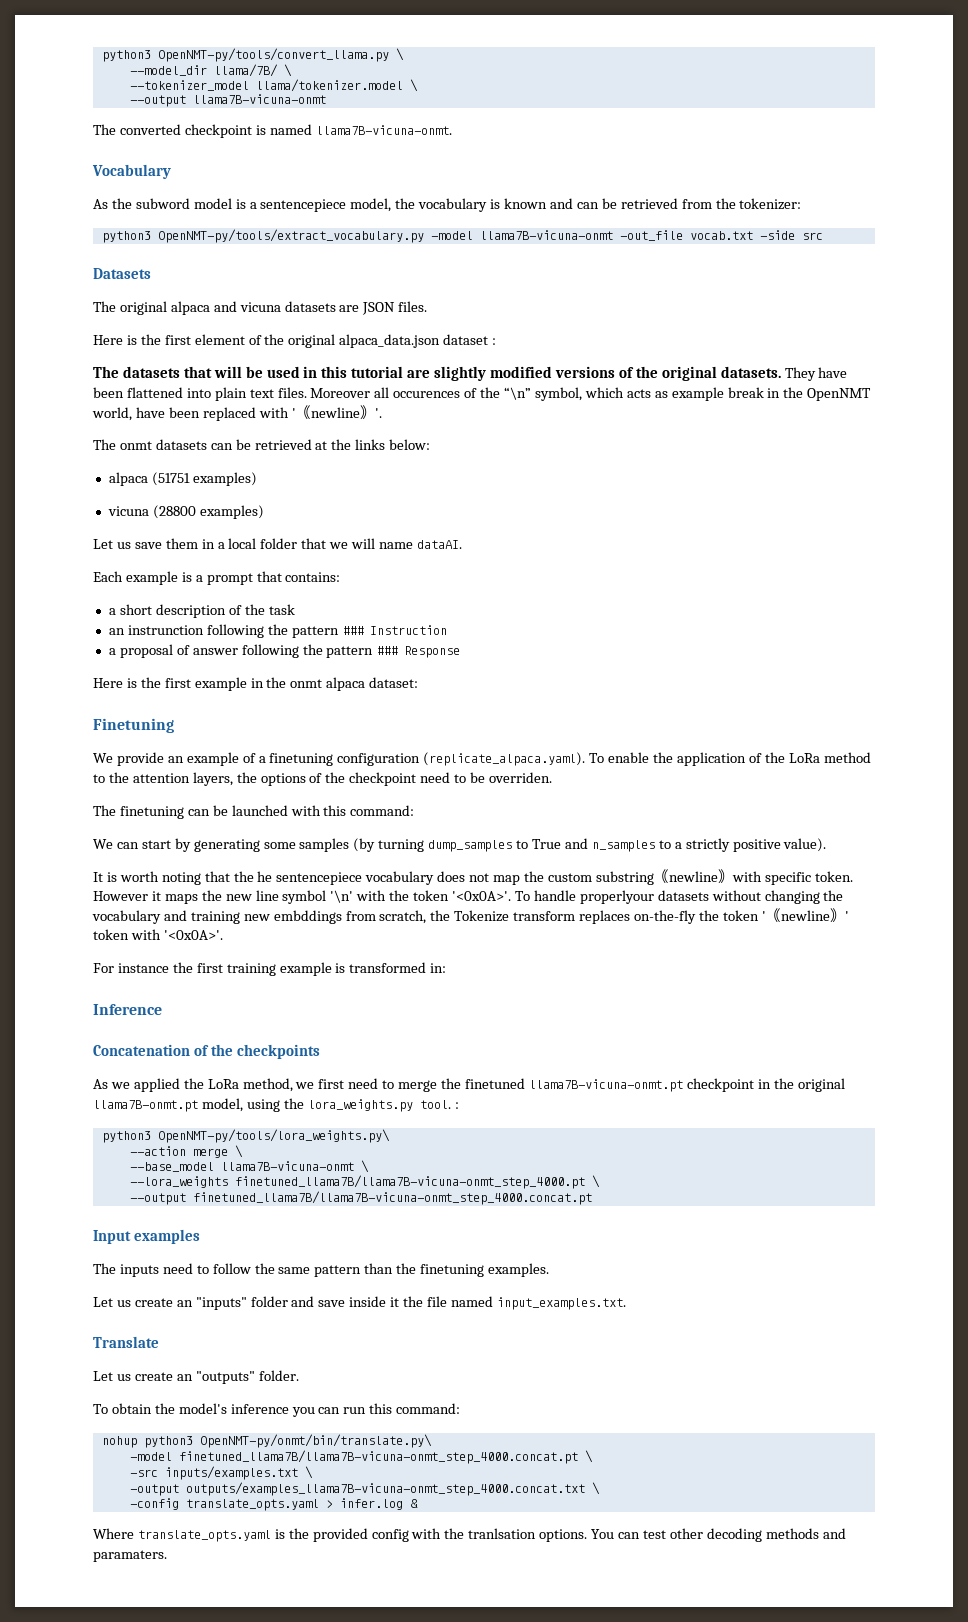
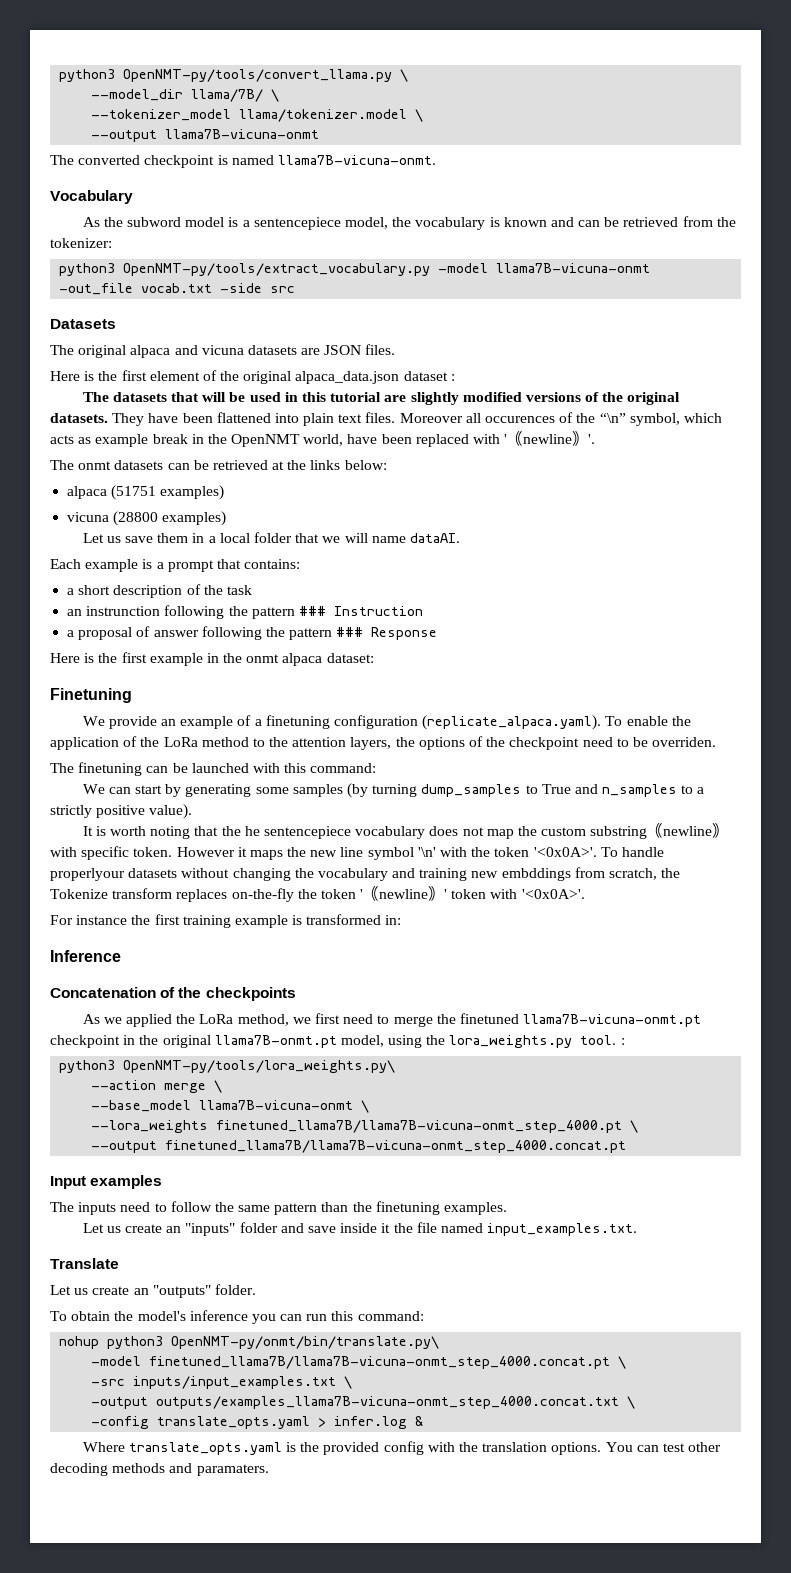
[164,1466,298,1480] inputs/examples.txt -> [133,1376,337,1389] inputs/input_examples.txt
[468,1528,537,1539] tranlsation -> [482,1442,548,1452] translation

